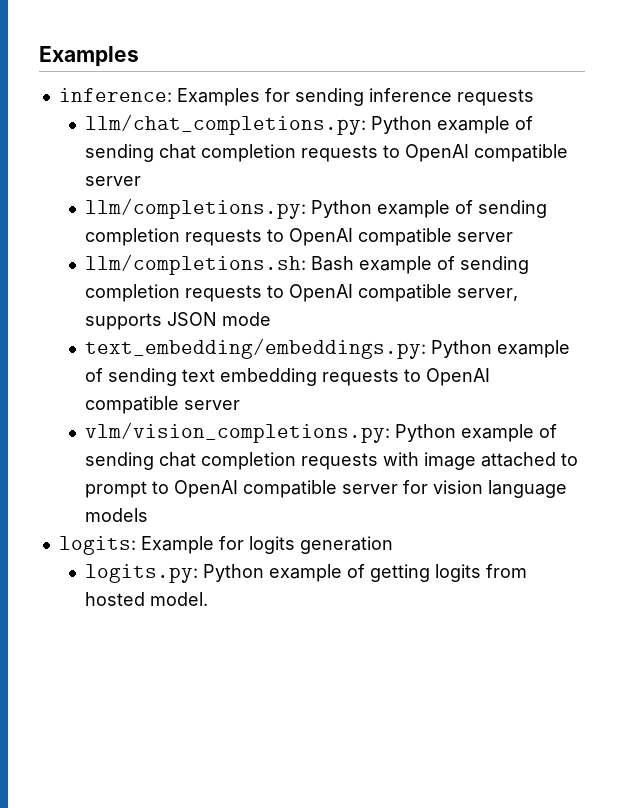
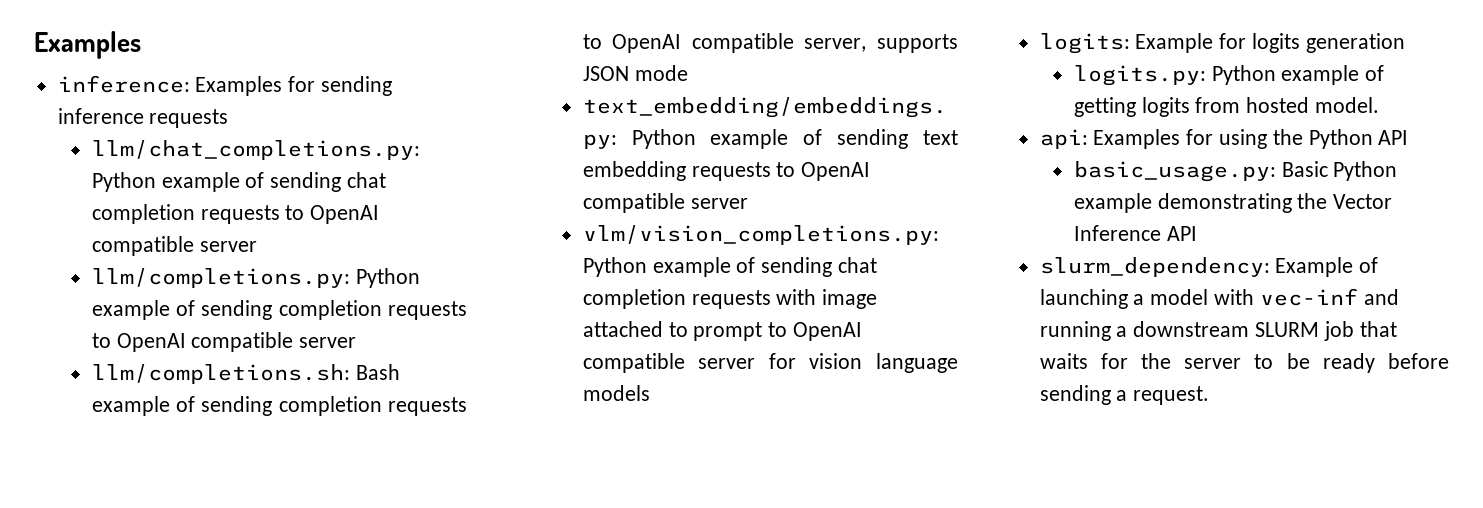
(209, 599) none -> [1039,129,1409,149] [1073,161,1398,182] [1073,193,1393,213] [1073,225,1197,241] [1039,257,1379,277] [1039,288,1399,309] [1039,321,1397,341] [1039,353,1449,373] [1039,385,1210,405] // api: Examples for using the Python API // basic_usage.py: Basic Python example demonstrating the Vector Inference API // slurm_dependency: Example of launching a model with vec-inf and running a downstream SLURM job that waits for the server to be ready before sending a request.

